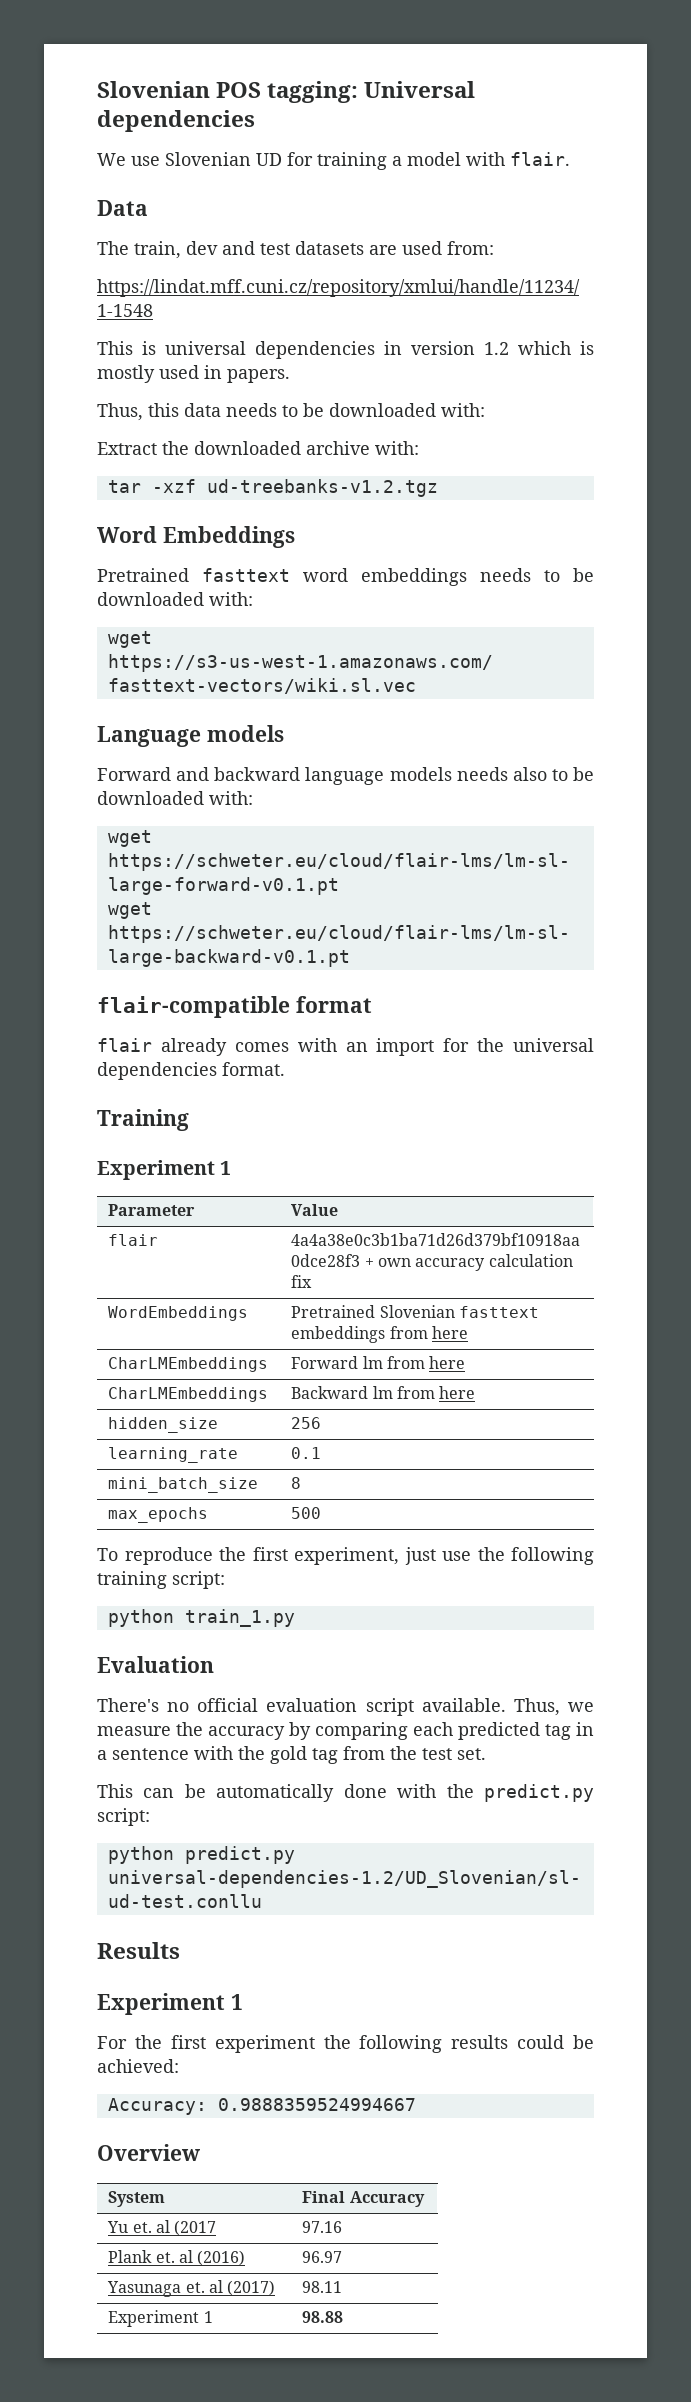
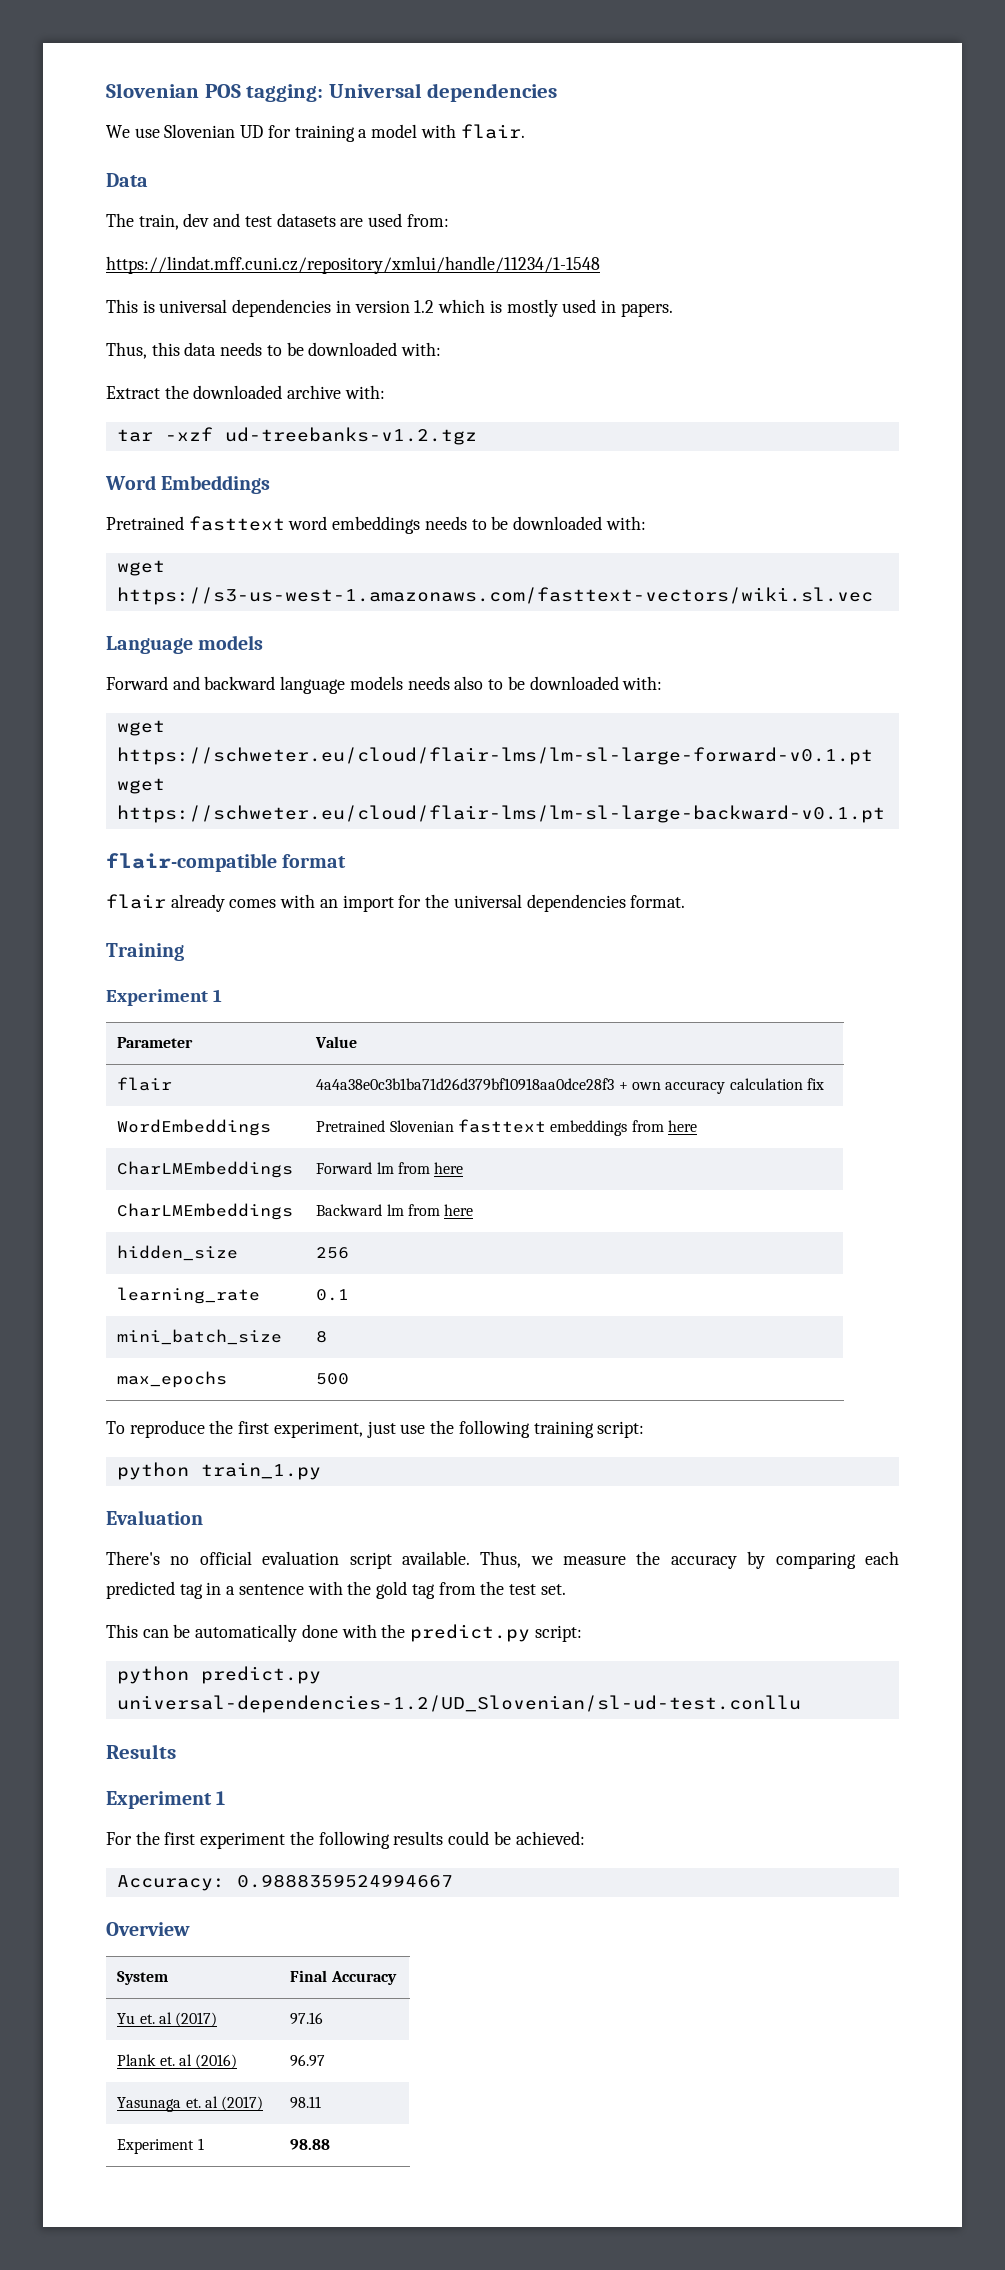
[174,2220,217,2236] (2017 -> [175,2012,218,2027] (2017)

